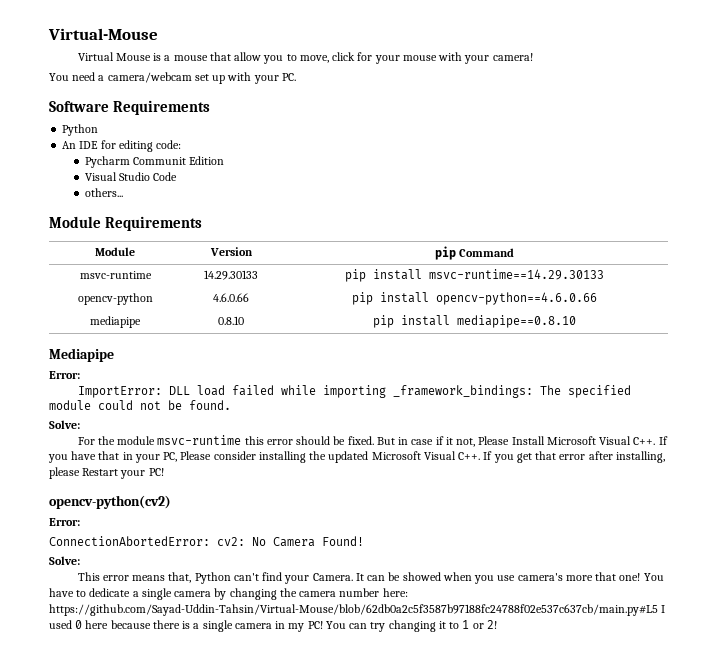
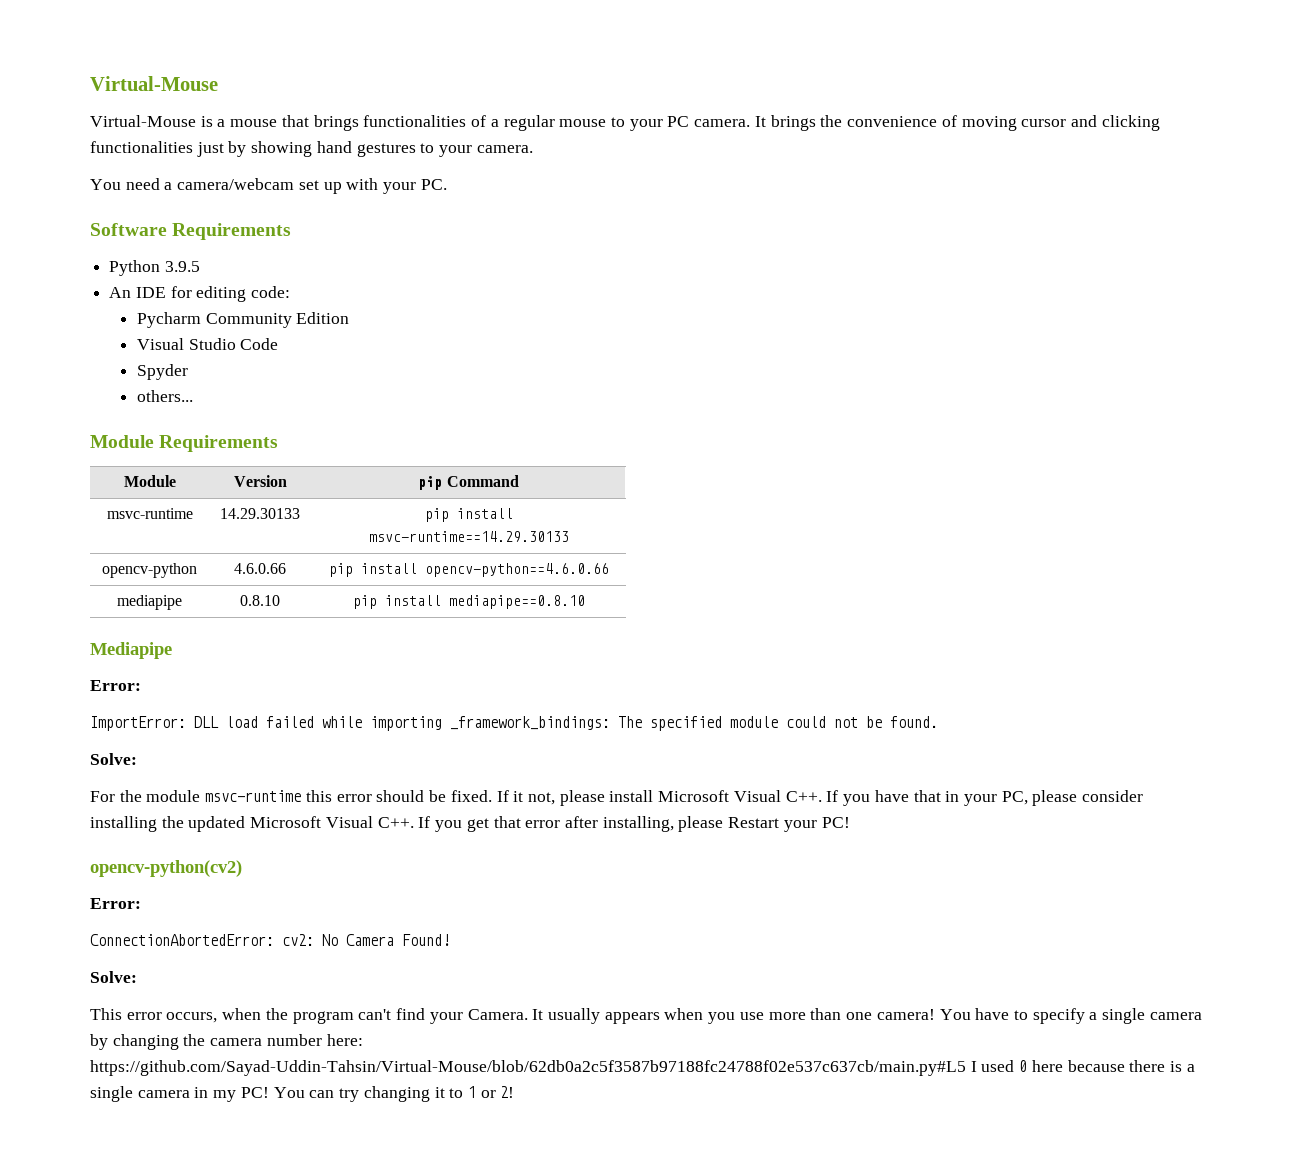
[77,52,151,61] Virtual Mouse -> [90,115,196,127] Virtual-Mouse
[234,52,533,64] allow you to move, click for your mouse with your camera! -> [313,115,1160,131] [90,141,533,157] brings functionalities of a regular mouse to your PC camera. It brings the convenience of moving cursor and clicking functionalities just by showing hand gestures to your camera.
(99, 130) none -> [164,261,200,272] 3.9.5
[133,157,187,165] Communit -> [205,313,292,328] Community
(178, 176) none -> [136,364,188,380] // Spyder
[376,436,545,447] But in case if it not, Please Install -> [496,790,654,806] If it not, please install
[180,451,212,460] Please -> [1032,790,1078,806] please
[132,572,231,584] means that, Python -> [166,1008,354,1024] occurs, when the program
[367,572,641,584] can be showed when you use camera's more that one! -> [547,1008,935,1024] usually appears when you use more than one camera!
[89,588,131,597] dedicate -> [1032,1008,1085,1024] specify

